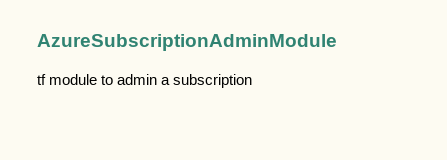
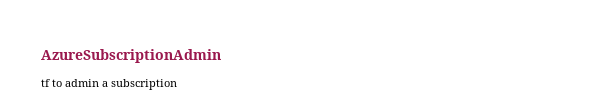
[37,34,337,51] AzureSubscriptionAdminModule -> [41,49,221,63] AzureSubscriptionAdmin
[49,74,98,85] module -> (50, 83) none

